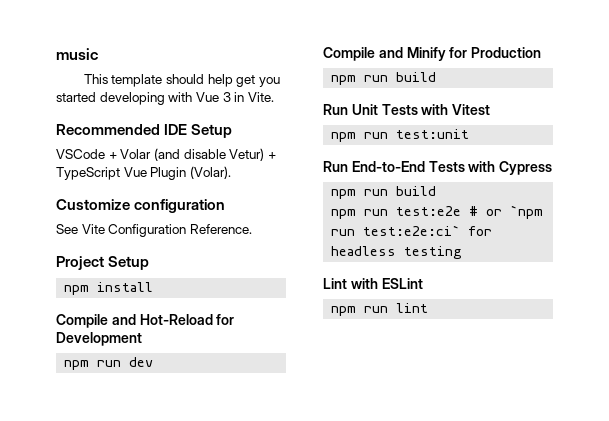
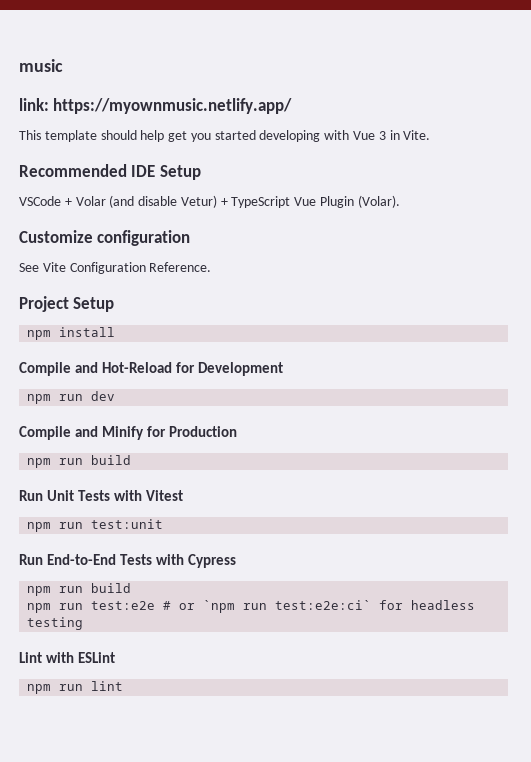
(98, 54) none -> [19,98,293,114] // link: https://myownmusic.netlify.app/

